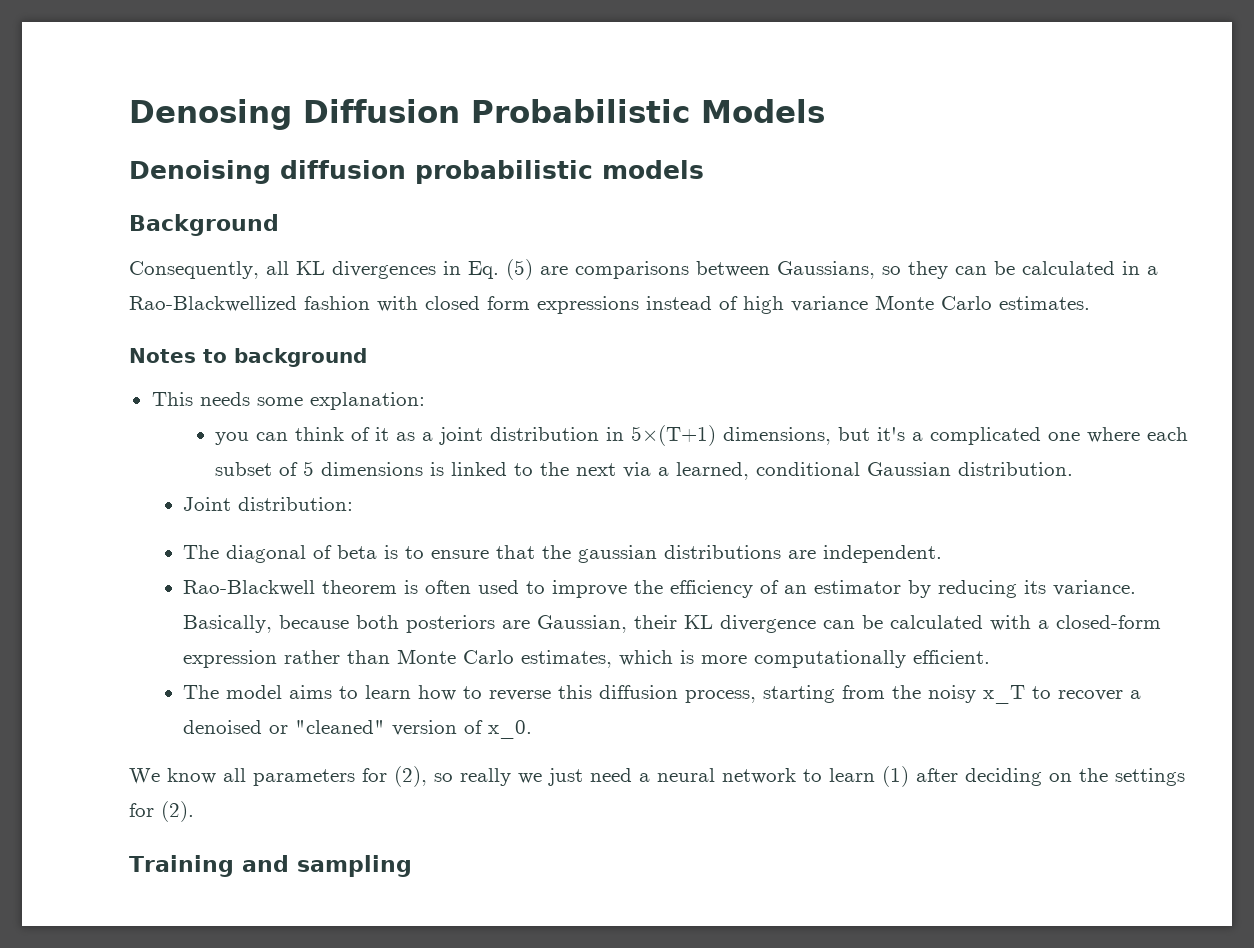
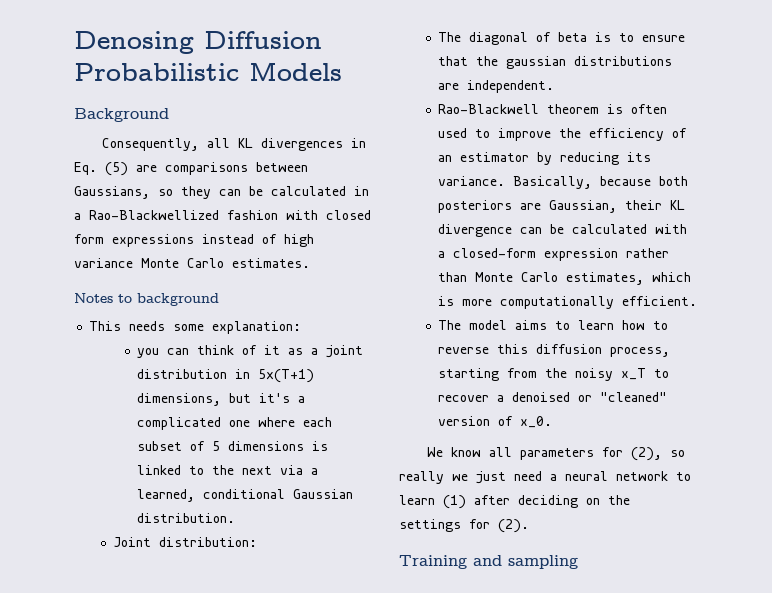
[129,160,704,184] // Denoising diffusion probabilistic models -> (342, 71) none

